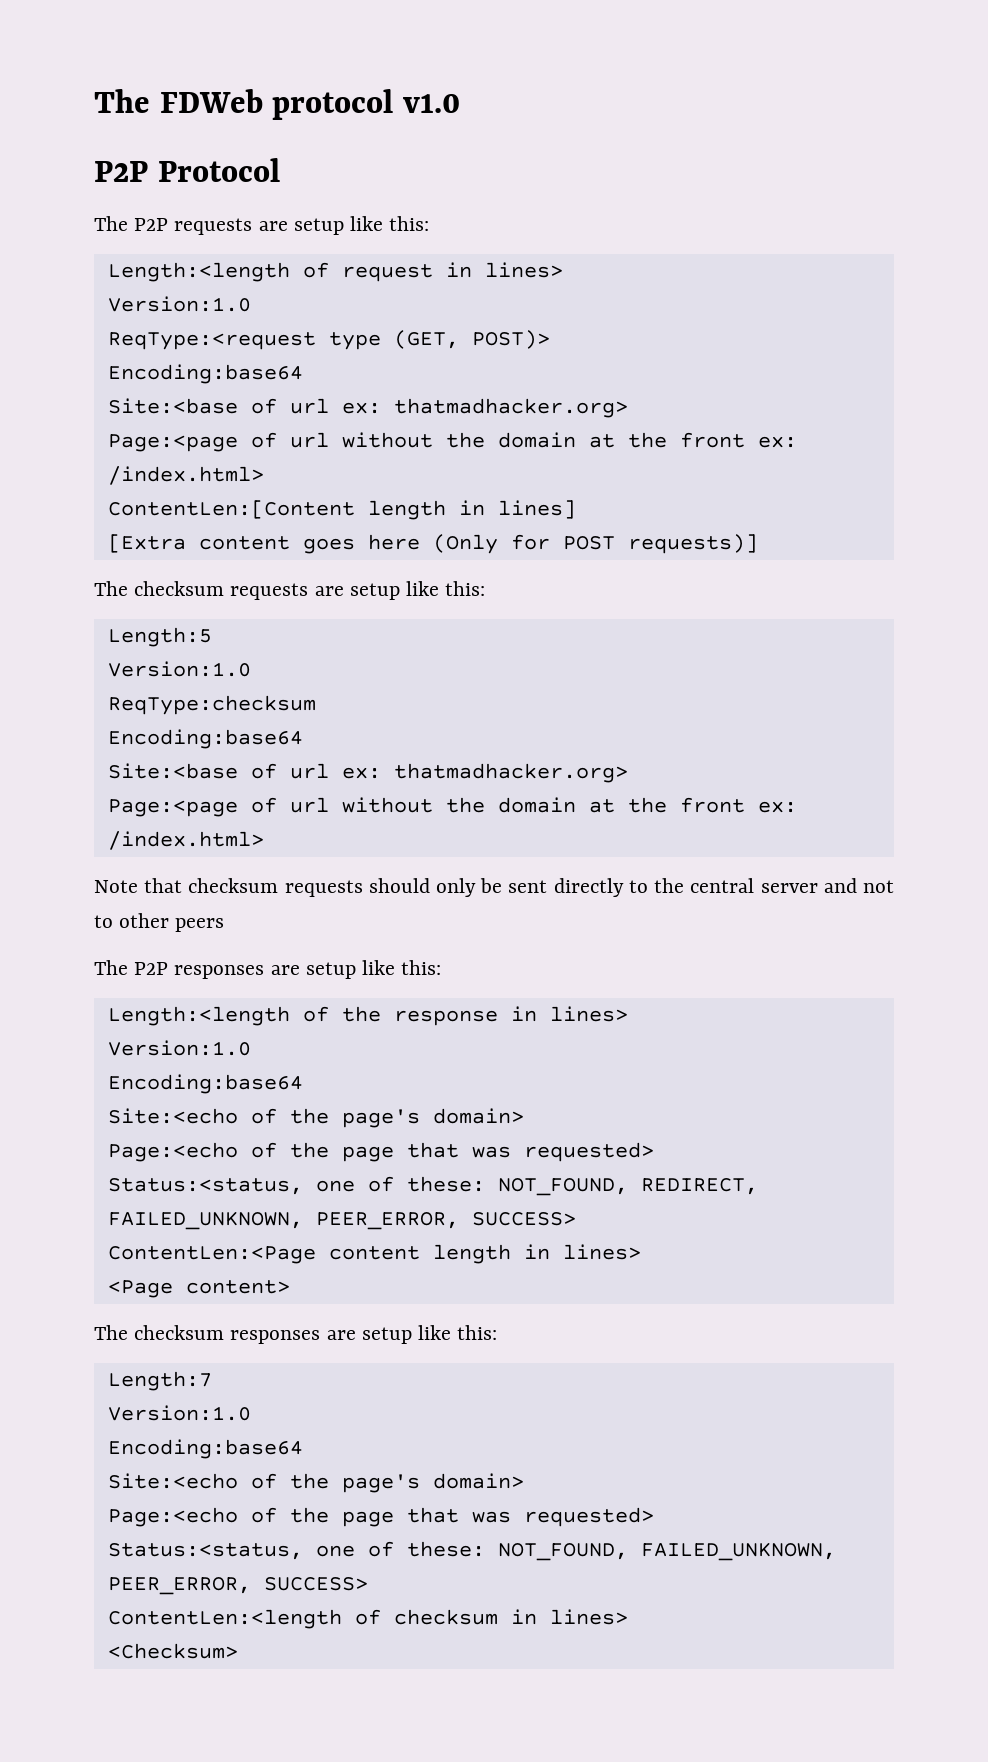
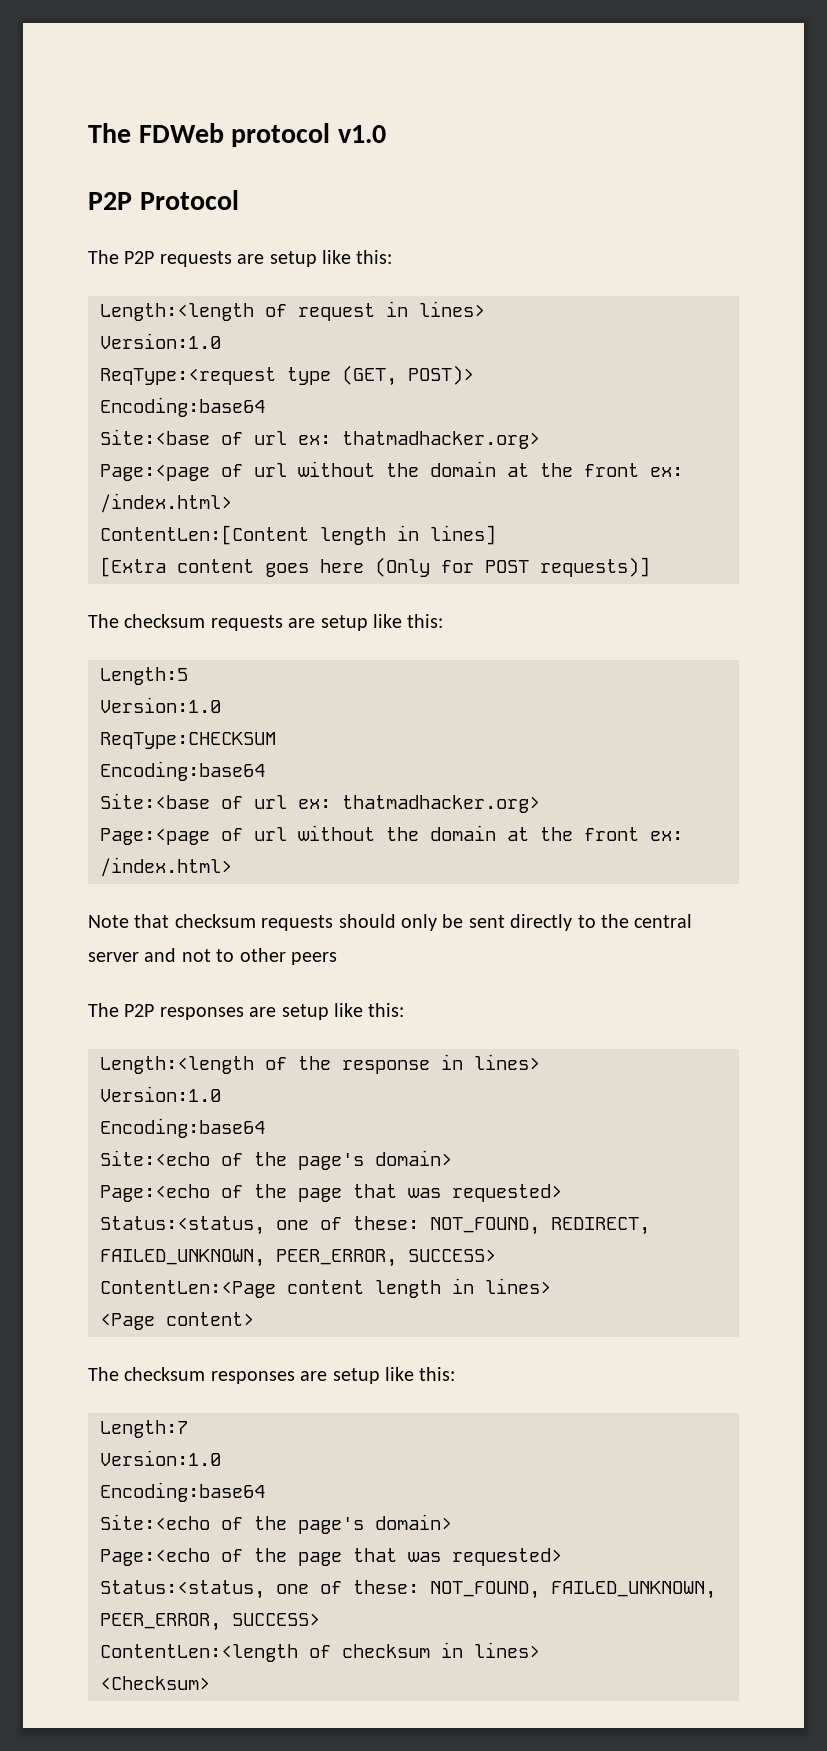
[107,695,316,715] ReqType:checksum -> [100,732,276,749] ReqType:CHECKSUM

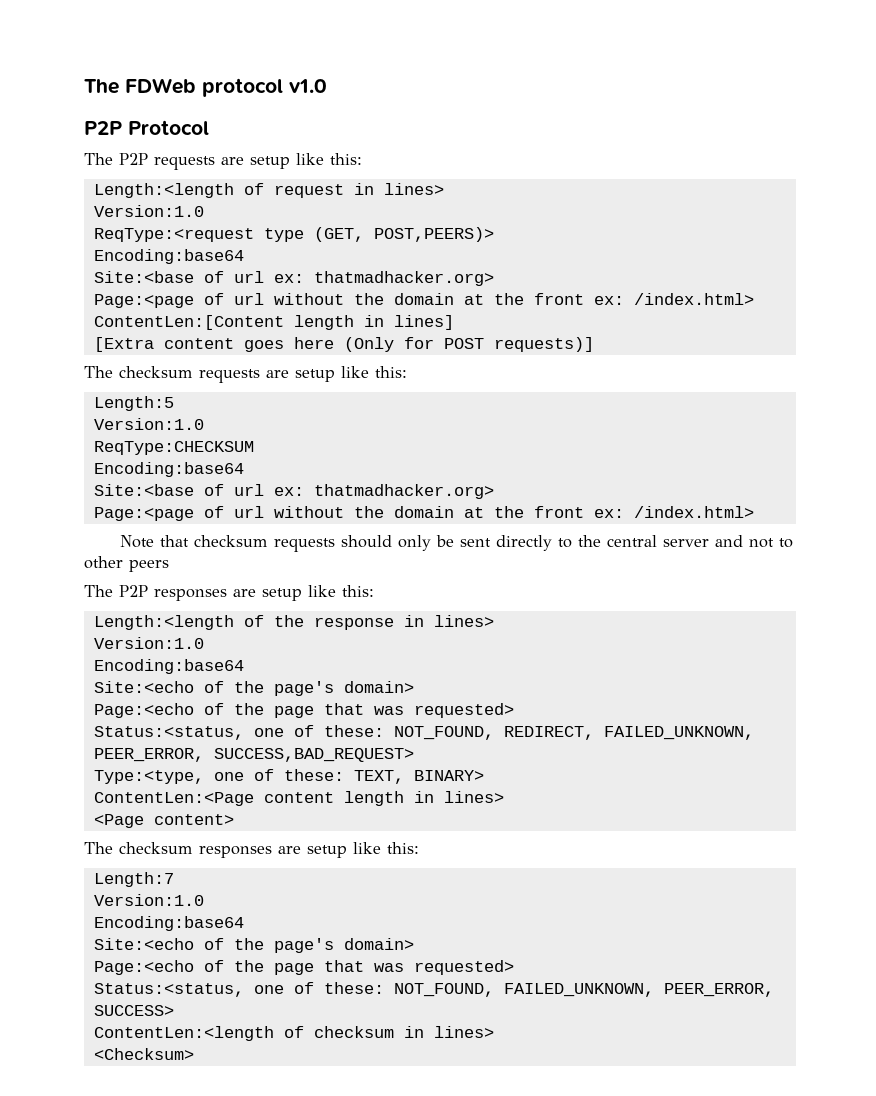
[408,365,474,385] POST)> -> [373,227,494,242] POST,PEERS)>
[408,1249,496,1262] SUCCESS> -> [213,748,414,762] [93,769,484,784] SUCCESS,BAD_REQUEST> // Type:<type, one of these: TEXT, BINARY>

